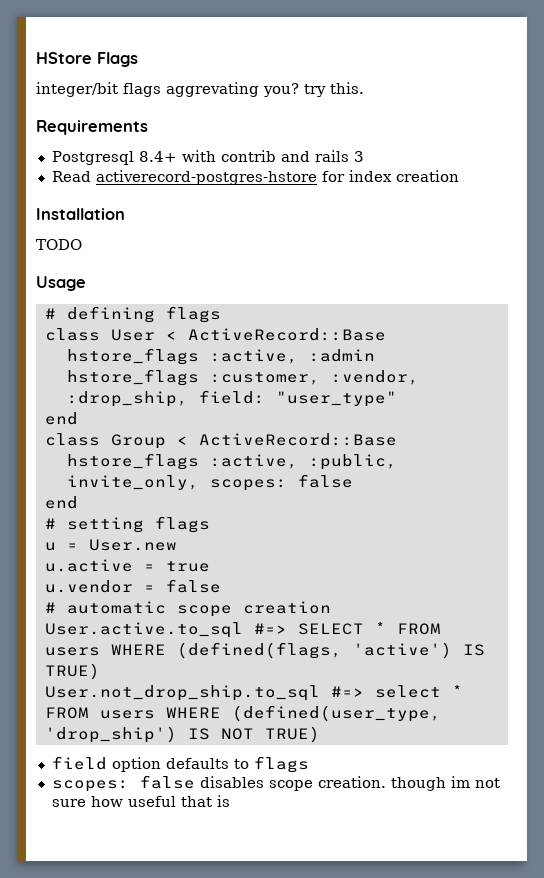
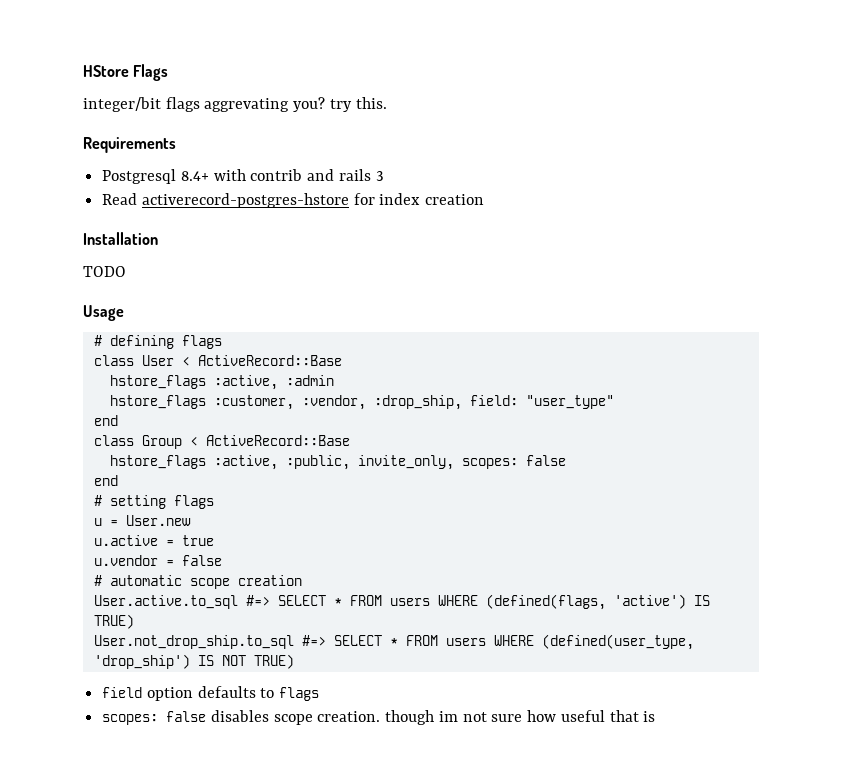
[374,685,441,698] select -> [333,635,382,646] SELECT

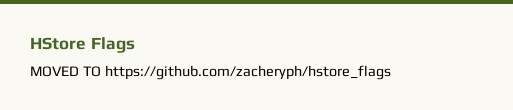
[83,97,387,112] [83,137,176,153] [102,169,384,184] [102,193,485,208] [83,232,158,245] [83,266,126,277] [83,305,124,321] [93,335,222,349] [93,355,342,366] [109,375,334,390] [109,395,614,410] [93,415,118,426] [93,435,350,449] [109,455,566,470] [93,475,118,486] [93,495,214,509] [93,515,191,526] [93,535,214,546] [93,555,222,566] [93,575,302,589] [93,594,710,610] [93,614,134,629] [93,634,694,650] [93,654,294,669] [102,686,320,701] [102,710,656,725] integer/bit flags aggrevating you? try this. // Requirements // Postgresql 8.4+ with contrib and rails 3 // Read activerecord-postgres-hstore for index creation // Installation // TODO // Usage // # defining flags // class User < ActiveRecord::Base // hstore_flags :active, :admin // hstore_flags :customer, :vendor, :drop_ship, field: "user_type" // end // class Group < ActiveRecord::Base // hstore_flags :active, :public, invite_only, scopes: false // end // # setting flags // u = User.new // u.active = true // u.vendor = false // # automatic scope creation // User.active.to_sql #=> SELECT * FROM users WHERE (defined(flags, 'active') IS TRUE) // User.not_drop_ship.to_sql #=> SELECT * FROM users WHERE (defined(user_type, 'drop_ship') IS NOT TRUE) // field option defaults to flags // scopes: false disables scope creation. though im not sure how useful that is -> [30,65,391,80] MOVED TO https://github.com/zacheryph/hstore_flags

